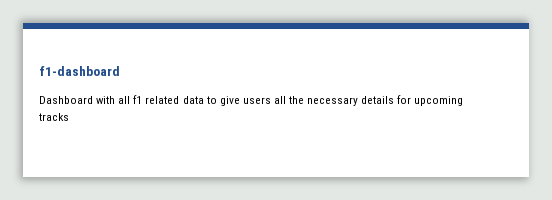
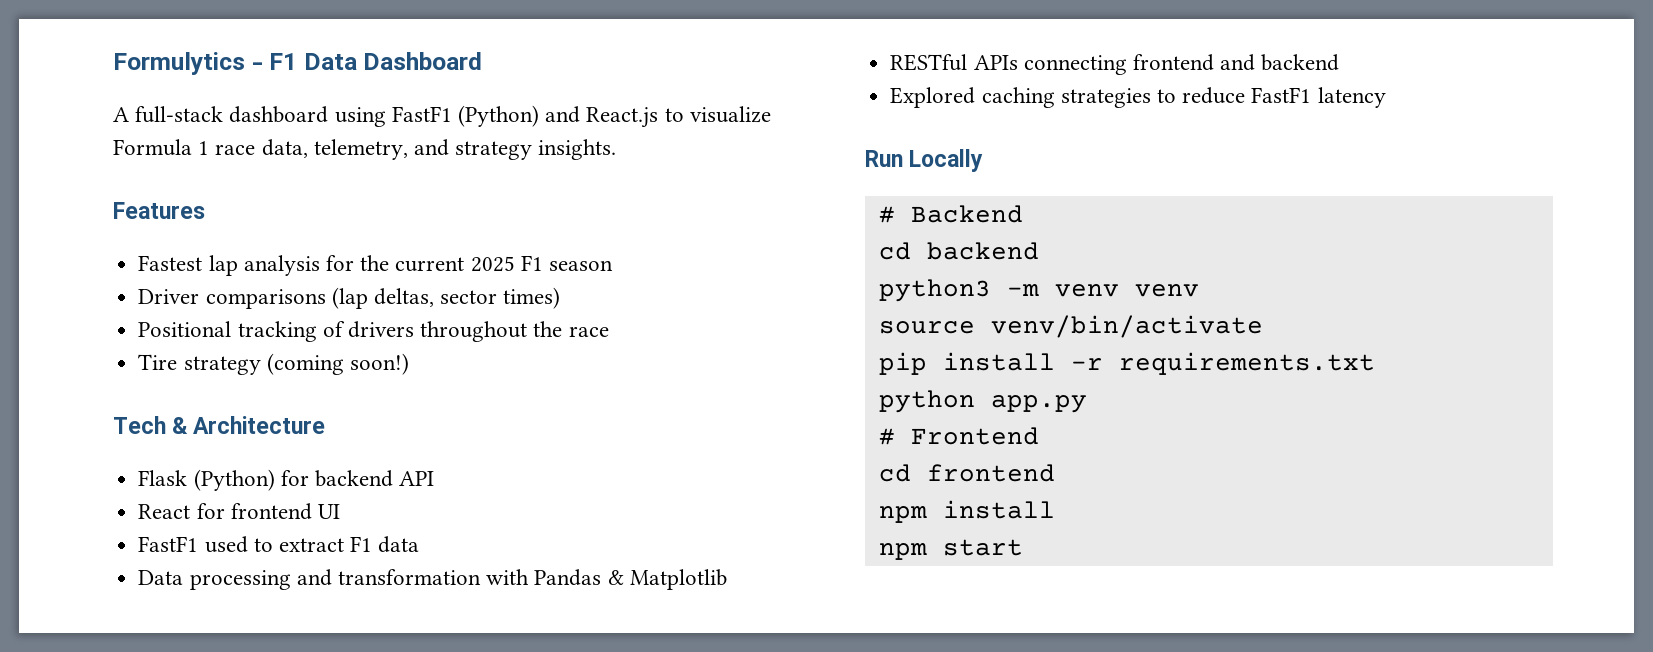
[39,66,120,76] [39,95,464,106] [39,113,69,121] f1-dashboard // Dashboard with all f1 related data to give users all the necessary details for upcoming tracks -> [113,52,483,75] [113,105,771,128] [113,139,617,160] [113,202,205,219] [138,255,613,276] [138,287,561,309] [138,321,609,342] [138,353,409,375] [113,416,326,434] [138,469,435,491] [138,503,340,520] [138,536,420,553] [138,569,727,590] [890,54,1340,75] [890,87,1386,108] [865,149,984,172] [878,205,1023,223] [878,242,1039,260] [878,279,1199,302] [878,315,1263,338] [878,352,1375,375] [878,390,1087,413] [878,427,1039,445] [878,464,1055,482] [878,500,1055,523] [878,539,1023,560] Formulytics - F1 Data Dashboard // A full-stack dashboard using FastF1 (Python) and React.js to visualize Formula 1 race data, telemetry, and strategy insights. // Features // Fastest lap analysis for the current 2025 F1 season // Driver comparisons (lap deltas, sector times) // Positional tracking of drivers throughout the race // Tire strategy (coming soon!) // Tech & Architecture // Flask (Python) for backend API // React for frontend UI // FastF1 used to extract F1 data // Data processing and transformation with Pandas & Matplotlib // RESTful APIs connecting frontend and backend // Explored caching strategies to reduce FastF1 latency // Run Locally // # Backend // cd backend // python3 -m venv venv // source venv/bin/activate // pip install -r requirements.txt // python app.py // # Frontend // cd frontend // npm install // npm start

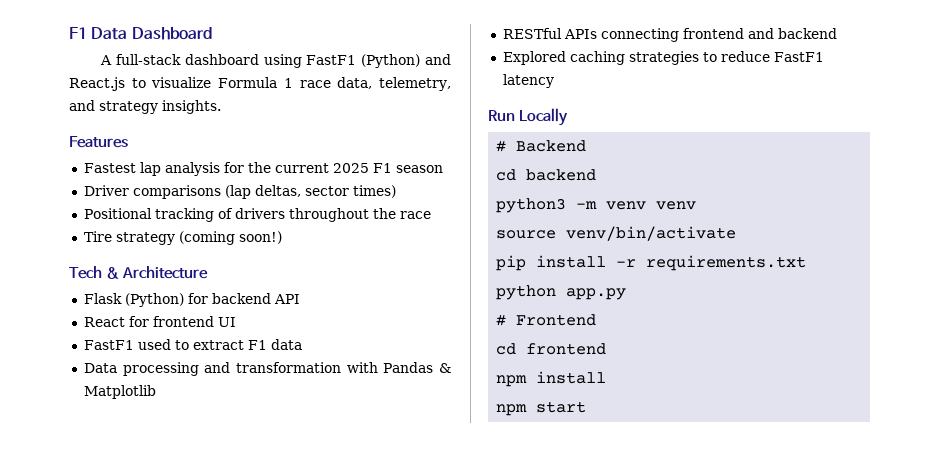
[113,52,263,75] Formulytics - -> (69, 33) none

